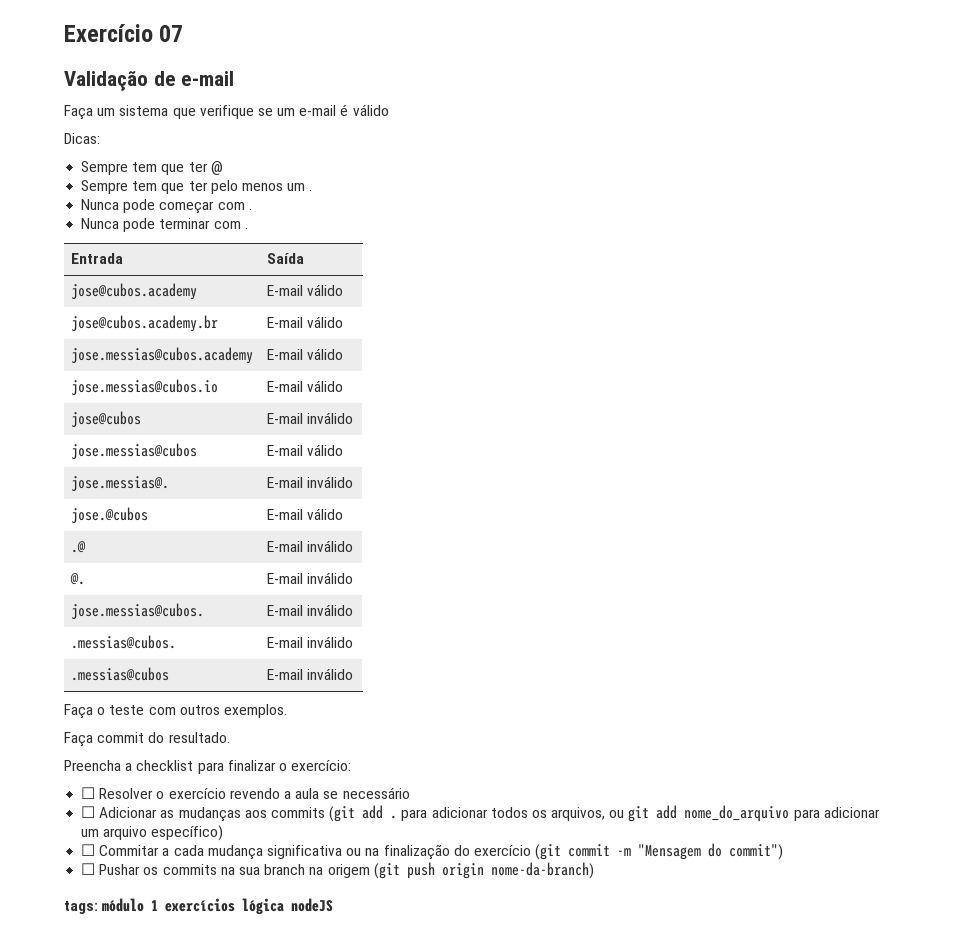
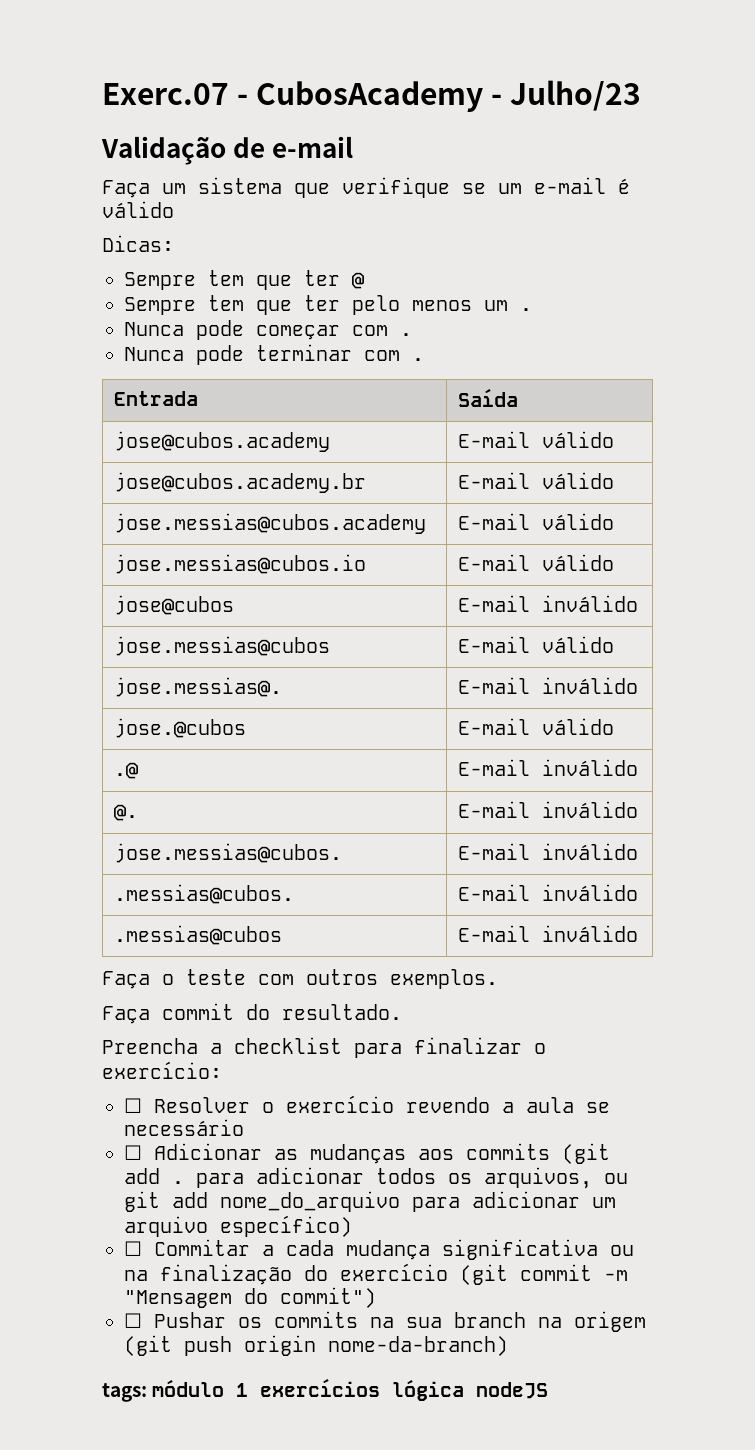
[64,24,184,42] Exercício 07 -> [102,80,642,112] Exerc.07 - CubosAcademy - Julho/23

